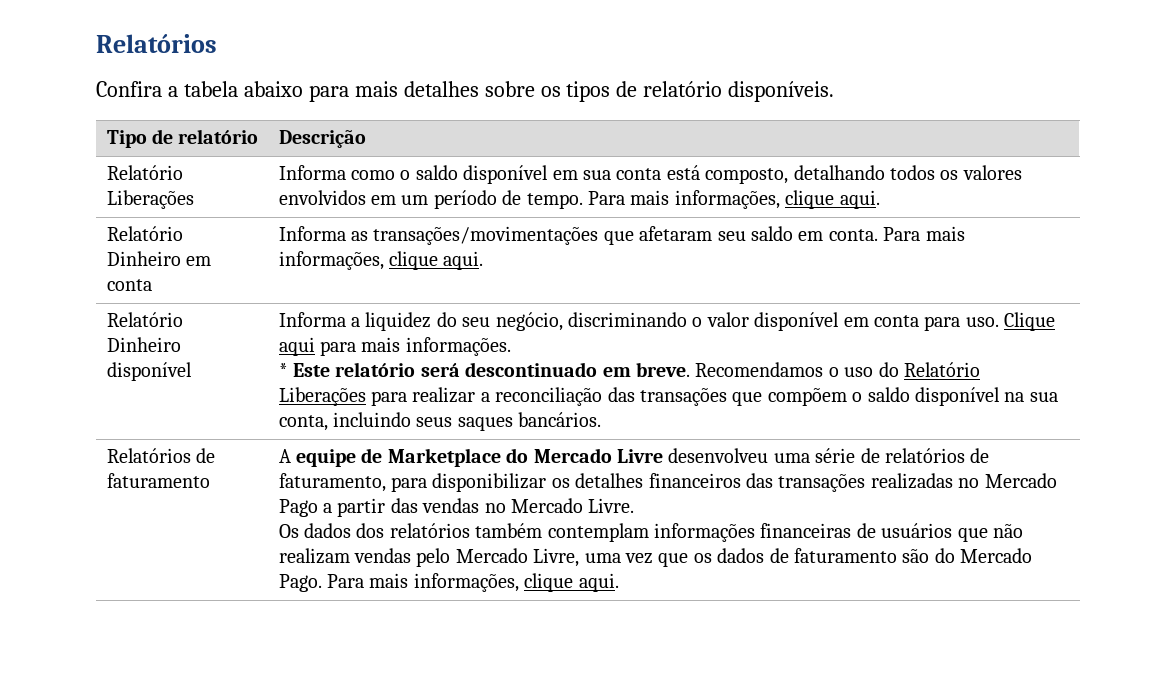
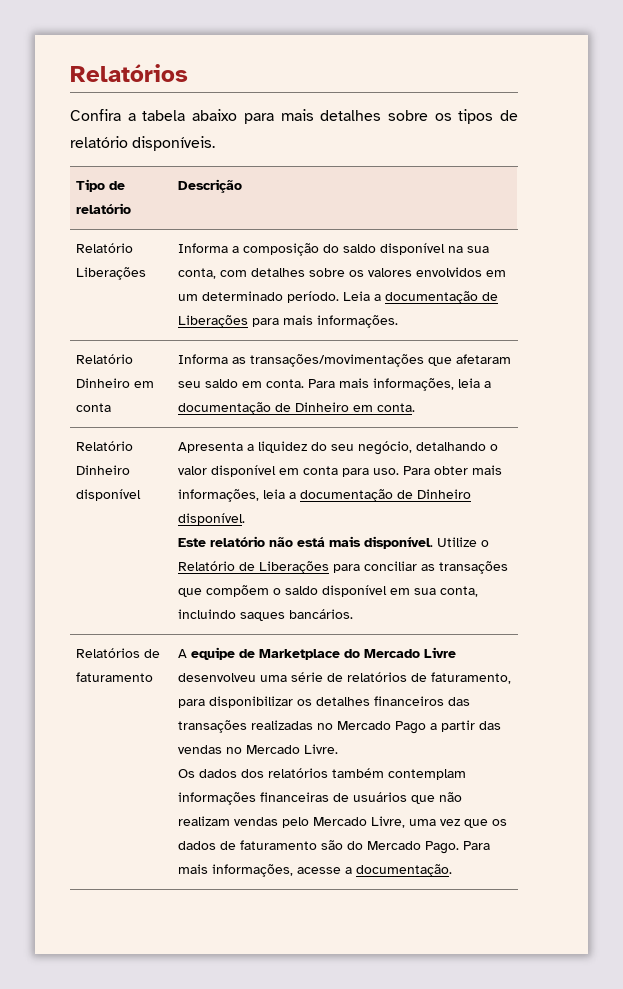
[350,165,935,184] como o saldo disponível em sua conta está composto, detalhando todos -> [232,243,490,256] [178,268,346,279] a composição do saldo disponível na sua conta, com detalhes sobre
[433,190,880,209] período de tempo. Para mais informações, clique aqui. -> [202,291,499,304] [178,315,399,328] determinado período. Leia a documentação de Liberações para mais informações.
[388,251,484,270] clique aqui. -> [458,378,492,388] [178,402,416,415] leia a documentação de Dinheiro em conta.
[278,312,346,327] Informa -> [178,442,244,453] Apresenta
[567,312,687,327] discriminando -> [416,442,487,451] detalhando
[1004,312,1056,331] [278,337,511,356] [278,362,980,377] [278,387,635,406] Clique aqui para mais informações. // * Este relatório será descontinuado em breve. Recomendamos o uso do Relatório Liberações para realizar a reconciliação das -> [403,465,503,475] [178,489,472,502] [178,513,246,525] [178,536,490,549] [178,561,436,574] Para obter mais informações, leia a documentação de Dinheiro disponível. // Este relatório não está mais disponível. Utilize o Relatório de Liberações para conciliar as
[1004,392,1025,402] na -> [390,588,411,595] em
[416,417,453,427] seus -> (237, 614) none
[524,573,619,592] clique aqui. -> [297,864,453,877] acesse a documentação.

